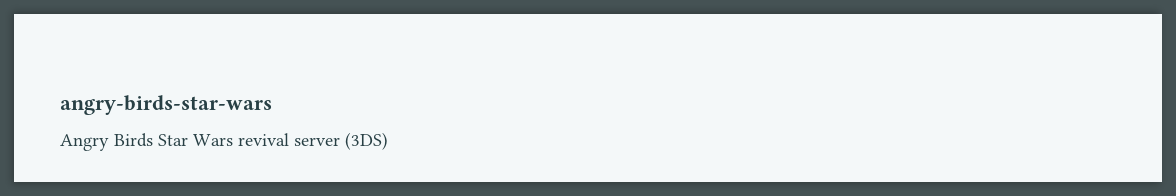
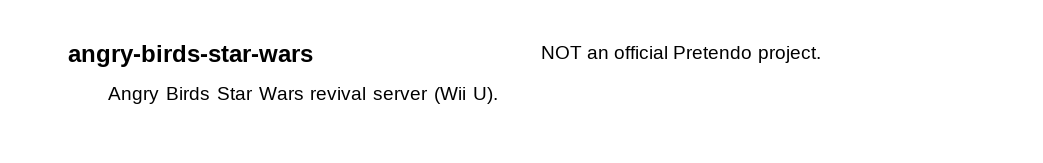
[345,132,388,150] (3DS) -> [434,87,498,104] [541,46,821,63] (Wii U). NOT an official Pretendo project.

